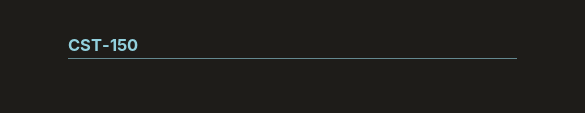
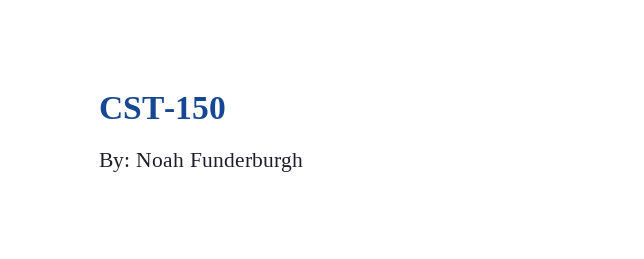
(138, 45) none -> [99,153,303,172] // By: Noah Funderburgh

